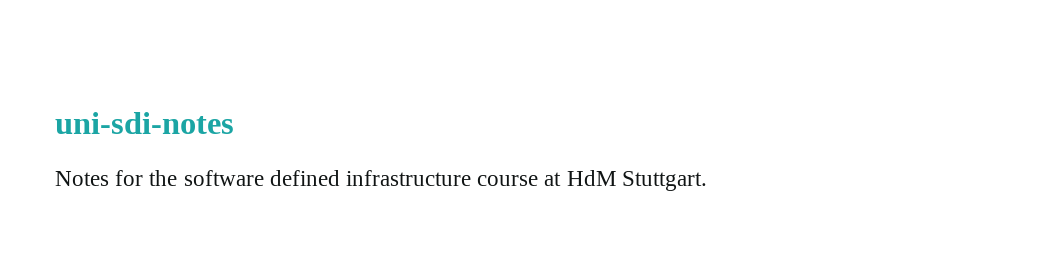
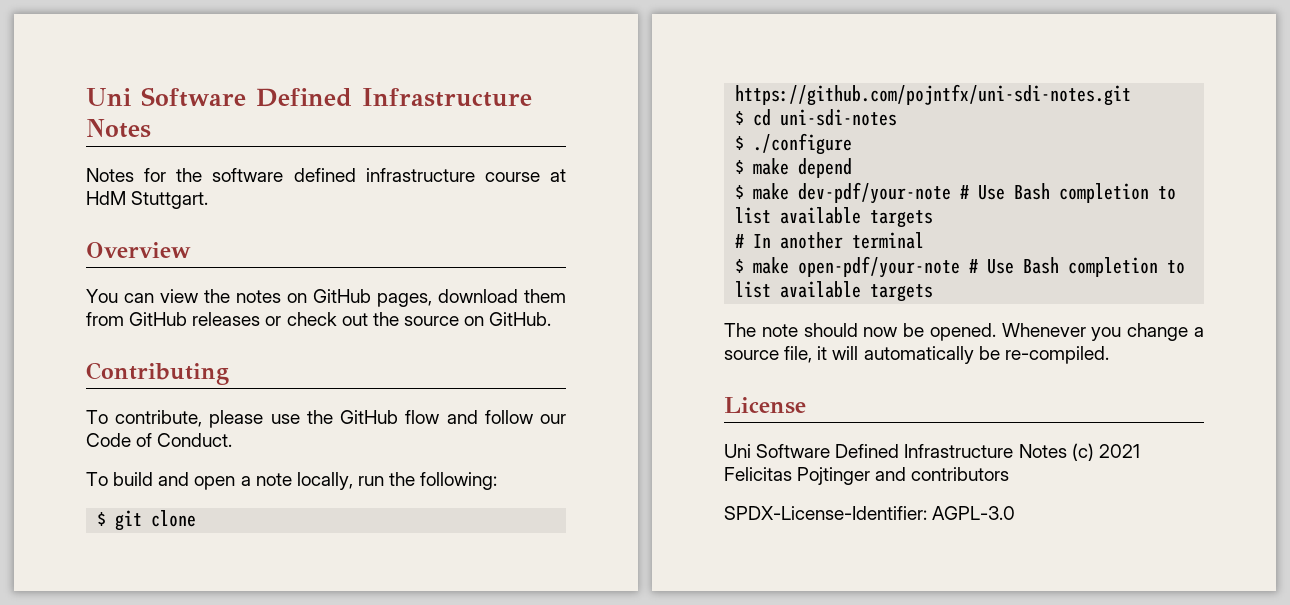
[55,112,234,134] uni-sdi-notes -> [86,87,532,107] [86,119,151,138] Uni Software Defined Infrastructure Notes
(707, 181) none -> [86,242,191,258] [86,289,566,307] [86,312,552,326] [86,362,229,385] [86,410,566,428] [86,433,233,447] [86,472,498,490] [97,510,197,531] [735,84,1132,106] [735,109,898,126] [735,133,853,155] [735,158,853,178] [735,182,1177,204] [735,207,934,228] [735,232,925,249] [735,256,1186,278] [735,281,934,302] [724,323,1204,341] [724,346,1109,364] [724,397,806,414] [724,443,1140,461] [724,467,1010,485] [724,506,1016,520] // Overview // You can view the notes on GitHub pages, download them from GitHub releases or check out the source on GitHub. // Contributing // To contribute, please use the GitHub flow and follow our Code of Conduct. // To build and open a note locally, run the following: // $ git clone https://github.com/pojntfx/uni-sdi-notes.git // $ cd uni-sdi-notes // $ ./configure // $ make depend // $ make dev-pdf/your-note # Use Bash completion to list available targets // # In another terminal // $ make open-pdf/your-note # Use Bash completion to list available targets // The note should now be opened. Whenever you change a source file, it will automatically be re-compiled. // License // Uni Software Defined Infrastructure Notes (c) 2021 Felicitas Pojtinger and contributors // SPDX-License-Identifier: AGPL-3.0

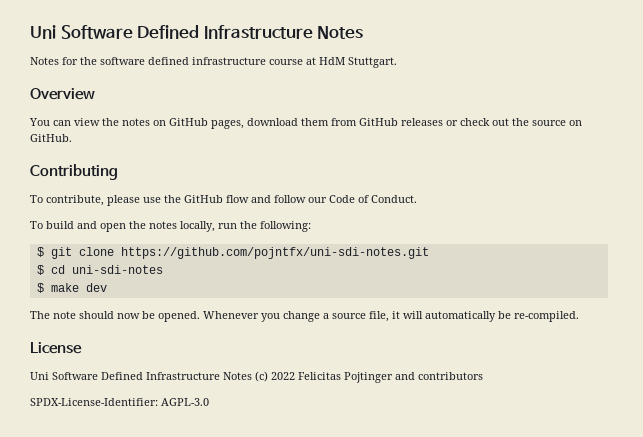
[240,473,292,486] a note -> [129,221,177,229] the notes
[735,133,853,155] [735,158,853,178] [735,182,1177,204] [735,207,934,228] [735,232,925,249] [735,256,1186,278] [735,281,934,302] // $ ./configure // $ make depend // $ make dev-pdf/your-note # Use Bash completion to list available targets // # In another terminal // $ make open-pdf/your-note # Use Bash completion to list available targets -> [36,283,107,293] // $ make dev
[1098,444,1140,458] 2021 -> [271,372,295,380] 2022

